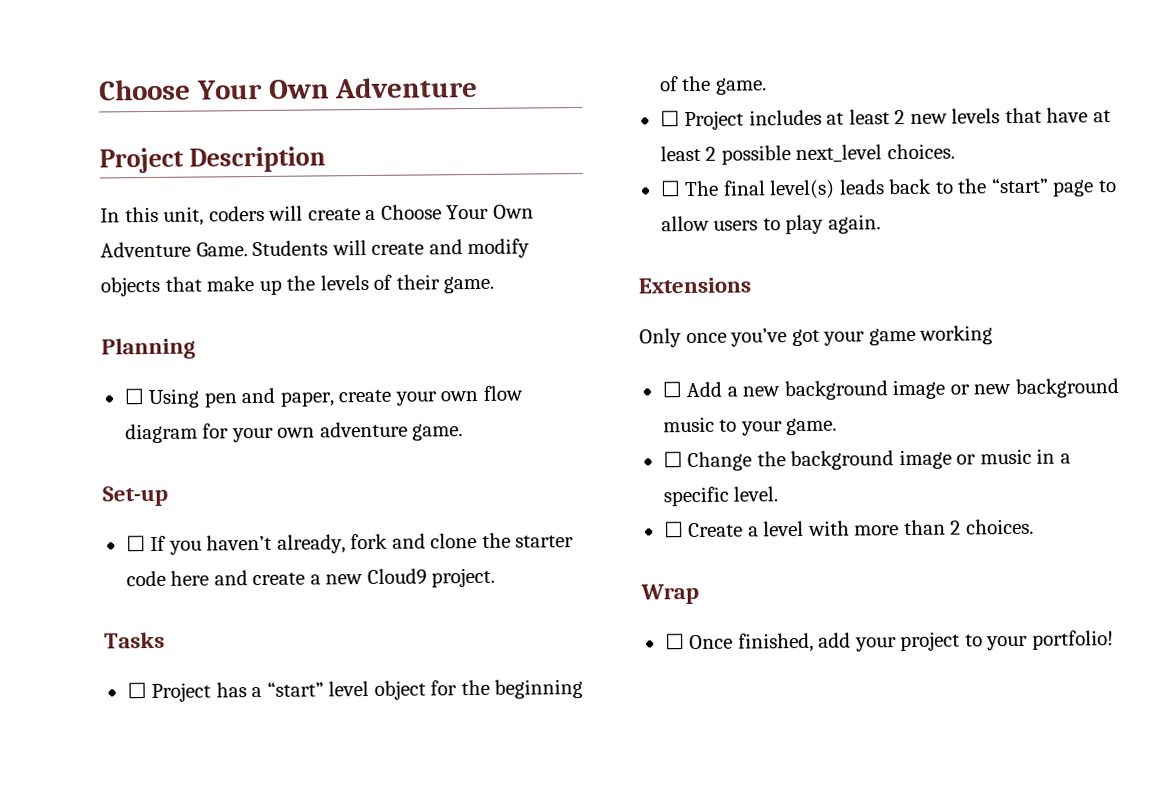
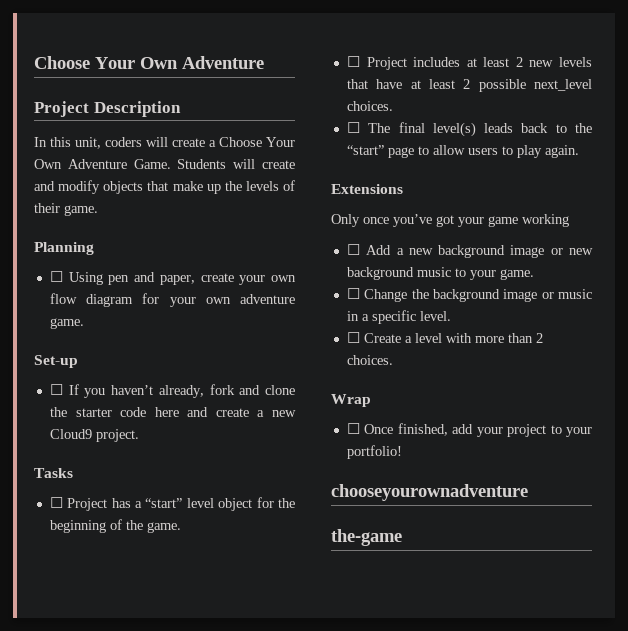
(1114, 640) none -> [331,484,528,501] [331,529,402,546] // chooseyourownadventure // the-game

